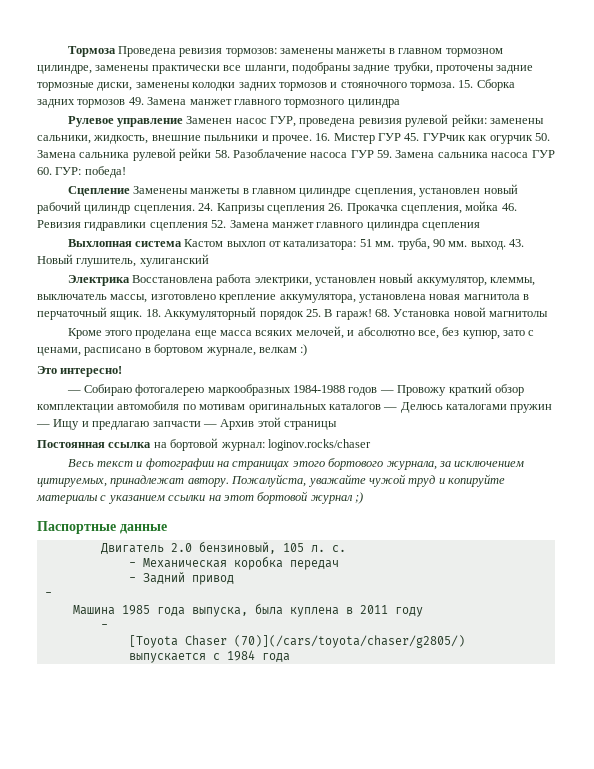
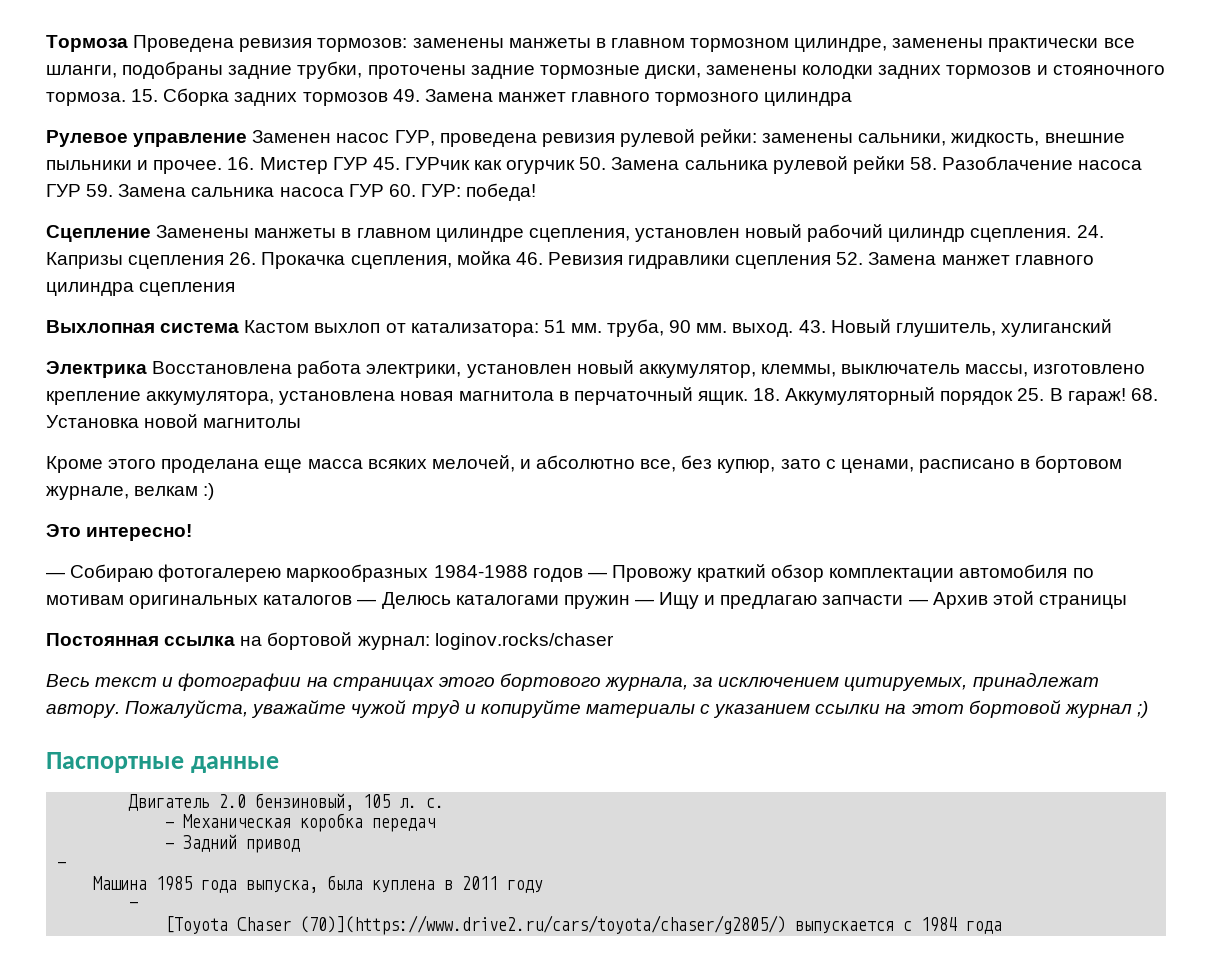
[233,635,465,648] (70)](/cars/toyota/chaser/g2805/) -> [300,915,787,935] (70)](https://www.drive2.ru/cars/toyota/chaser/g2805/)

